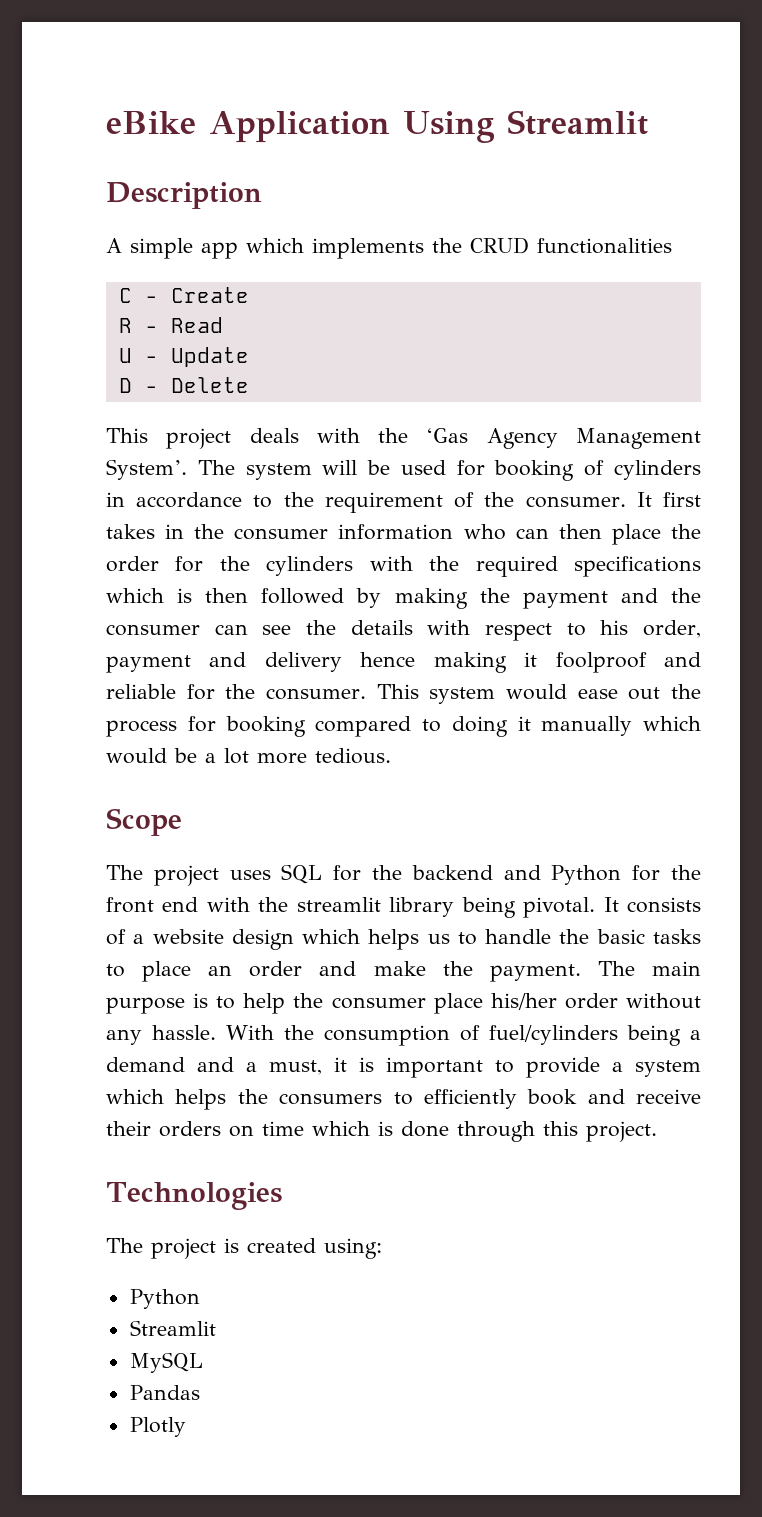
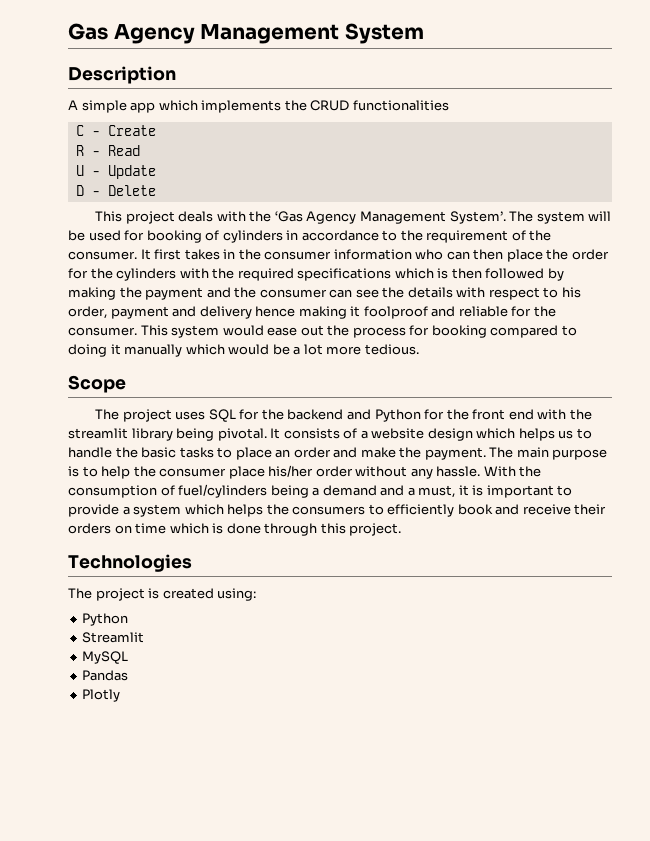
[106,110,648,143] eBike Application Using Streamlit -> [68,23,424,44] Gas Agency Management System

